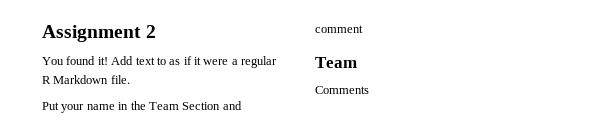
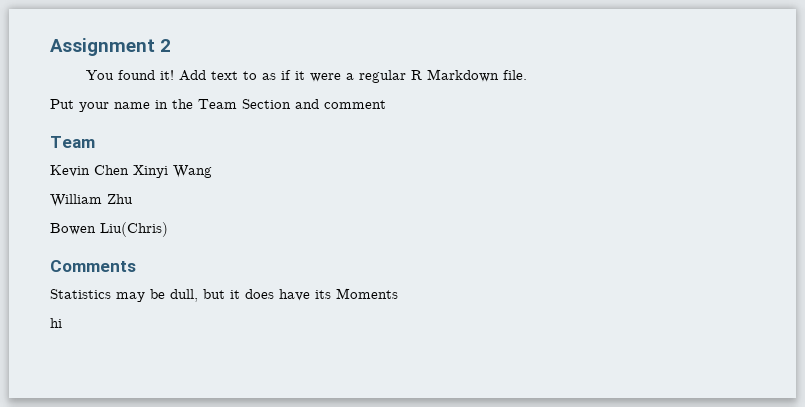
[315,86,369,94] Comments -> [50,165,212,178] [50,194,133,207] [50,222,168,237] [50,260,136,272] [50,288,398,302] [50,318,62,328] Kevin Chen Xinyi Wang // William Zhu // Bowen Liu(Chris) // Comments // Statistics may be dull, but it does have its Moments // hi

